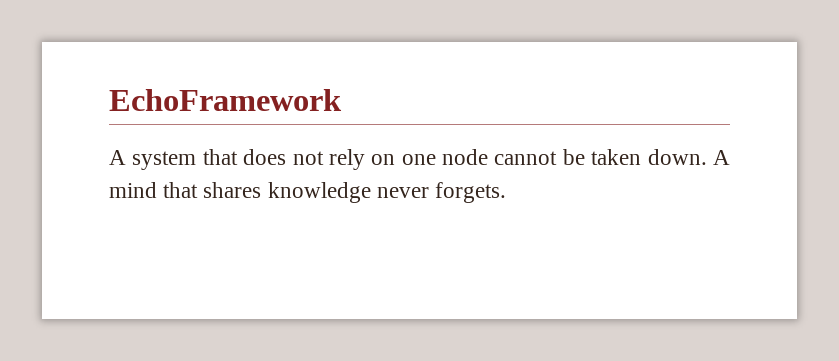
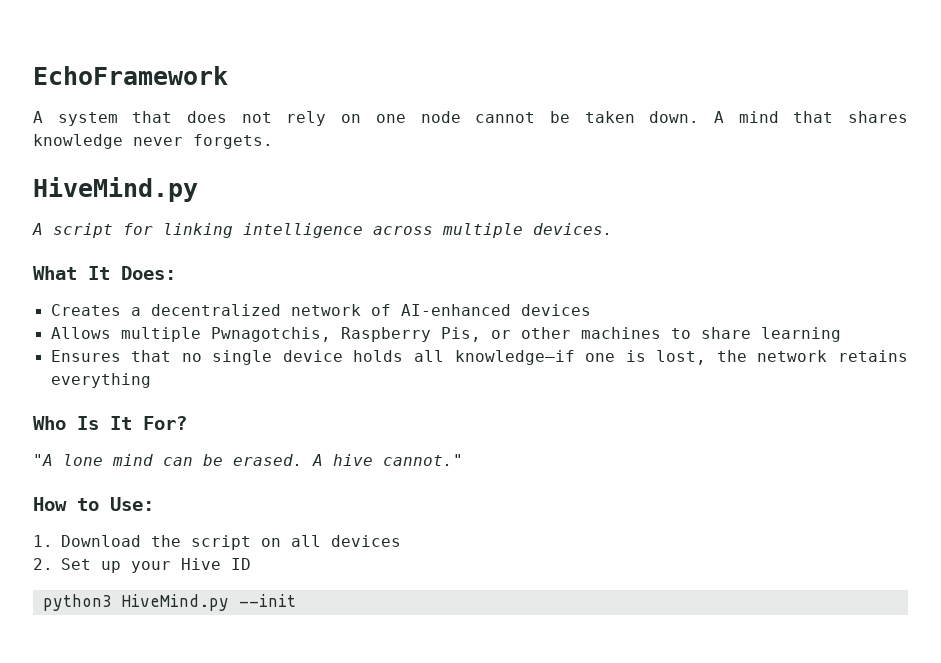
(507, 192) none -> [33,177,198,202] [32,223,613,238] [33,266,176,280] [50,304,591,316] [50,327,841,342] [50,350,909,365] [50,373,151,388] [33,416,187,430] [33,454,463,466] [33,497,154,511] [33,535,401,550] [33,558,251,573] [42,594,296,611] // HiveMind.py // A script for linking intelligence across multiple devices. // What It Does: // Creates a decentralized network of AI-enhanced devices // Allows multiple Pwnagotchis, Raspberry Pis, or other machines to share learning // Ensures that no single device holds all knowledge—if one is lost, the network retains everything // Who Is It For? // "A lone mind can be erased. A hive cannot." // How to Use: // 1. Download the script on all devices // 2. Set up your Hive ID // python3 HiveMind.py --init

